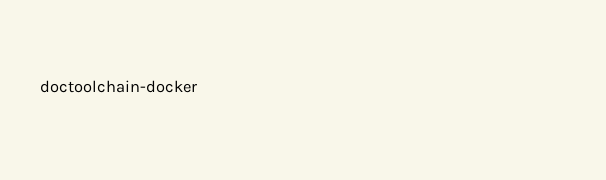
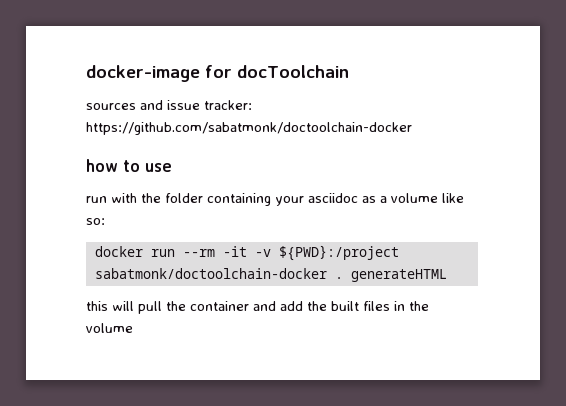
[40,80,197,93] doctoolchain-docker -> [86,65,349,82] [86,100,252,110] [86,122,412,135] [86,159,172,172] [86,193,464,206] [86,218,105,225] [94,245,399,261] [94,268,447,282] [86,301,429,314] [86,323,133,333] docker-image for docToolchain // sources and issue tracker: https://github.com/sabatmonk/doctoolchain-docker // how to use // run with the folder containing your asciidoc as a volume like so: // docker run --rm -it -v ${PWD}:/project sabatmonk/doctoolchain-docker . generateHTML // this will pull the container and add the built files in the volume

